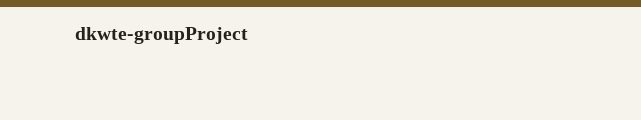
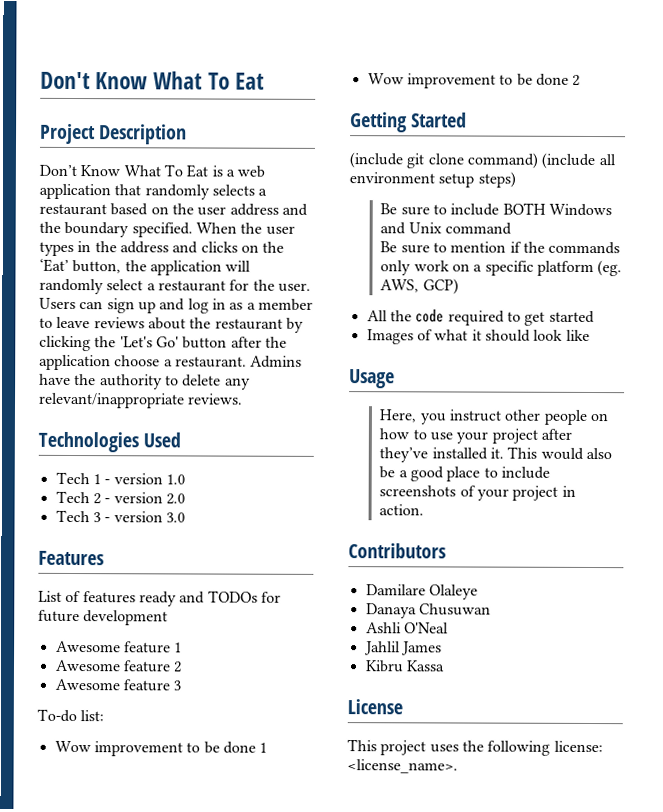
[75,27,248,44] dkwte-groupProject -> [40,71,264,90] [40,123,188,145] [39,164,266,178] [39,183,268,200] [39,203,308,216] [39,221,295,238] [39,241,285,257] [39,258,252,276] [39,278,311,295] [39,297,313,314] [39,316,304,333] [39,335,287,352] [39,354,303,371] [39,373,251,390] [38,392,244,409] [38,431,182,453] [55,471,185,485] [55,490,185,505] [55,509,185,523] [38,550,104,566] [38,590,281,607] [38,609,169,626] [55,640,183,654] [54,659,183,673] [54,678,182,692] [37,708,105,723] [54,740,268,757] [367,73,581,89] [350,112,468,133] [349,152,616,170] [349,171,516,188] [380,202,613,217] [380,222,513,235] [380,241,621,255] [380,260,623,277] [380,278,459,295] [366,309,595,326] [366,329,590,345] [349,369,395,389] [379,409,609,425] [379,428,573,444] [379,446,613,463] [379,466,551,482] [379,485,576,501] [379,504,425,516] [348,543,446,559] [365,584,478,600] [365,603,491,619] [365,622,449,634] [363,641,442,656] [364,660,445,673] [347,699,403,715] [347,739,603,756] [347,759,458,774] Don't Know What To Eat // Project Description // Don’t Know What To Eat is a web application that randomly selects a restaurant based on the user address and the boundary specified. When the user types in the address and clicks on the ‘Eat’ button, the application will randomly select a restaurant for the user. Users can sign up and log in as a member to leave reviews about the restaurant by clicking the 'Let's Go' button after the application choose a restaurant. Admins have the authority to delete any relevant/inappropriate reviews. // Technologies Used // Tech 1 - version 1.0 // Tech 2 - version 2.0 // Tech 3 - version 3.0 // Features // List of features ready and TODOs for future development // Awesome feature 1 // Awesome feature 2 // Awesome feature 3 // To-do list: // Wow improvement to be done 1 // Wow improvement to be done 2 // Getting Started // (include git clone command) (include all environment setup steps) // Be sure to include BOTH Windows and Unix command // Be sure to mention if the commands only work on a specific platform (eg. AWS, GCP) // All the code required to get started // Images of what it should look like // Usage // Here, you instruct other people on how to use your project after they’ve installed it. This would also be a good place to include screenshots of your project in action. // Contributors // Damilare Olaleye // Danaya Chusuwan // Ashli O'Neal // Jahlil James // Kibru Kassa // License // This project uses the following license: <license_name>.

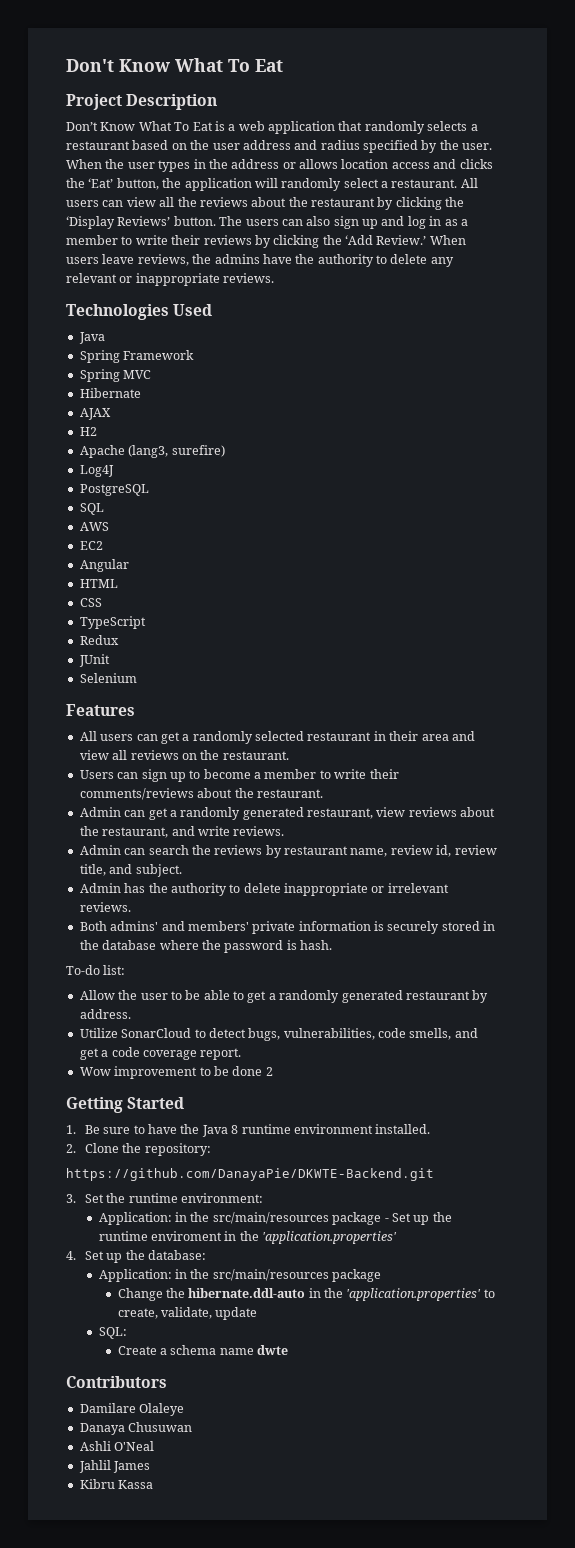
[39,221,193,238] the boundary specified. -> [320,140,493,153] radius specified by the user.
(169, 247) none -> [282,159,430,169] or allows location access
[240,244,259,253] on -> (493, 164) none
[157,279,311,292] [39,297,104,310] restaurant for the user. Users can -> [391,178,478,188] [66,197,465,210] [66,216,331,229] restaurant. All users can view all the reviews about the restaurant by clicking the ‘Display Reviews’ button. The users can also
[56,316,304,333] [39,335,287,352] [39,354,303,371] leave reviews about the restaurant by clicking the 'Let's Go' button after the application choose a restaurant. Admins -> [135,235,466,248] [66,254,260,266] write their reviews by clicking the ‘Add Review.’ When users leave reviews, the admins
[38,392,185,409] relevant/inappropriate -> [66,273,220,286] relevant or inappropriate
[55,471,185,485] [55,490,185,505] [55,509,185,523] [38,550,104,566] [38,590,281,607] [38,609,169,626] [55,640,183,654] [54,659,183,673] [54,678,182,692] [37,708,105,723] [54,740,268,757] Tech 1 - version 1.0 // Tech 2 - version 2.0 // Tech 3 - version 3.0 // Features // List of features ready and TODOs for future development // Awesome feature 1 // Awesome feature 2 // Awesome feature 3 // To-do list: // Wow improvement to be done 1 -> [78,332,105,344] [79,350,195,363] [79,369,152,382] [79,388,141,398] [79,408,111,420] [79,427,97,436] [79,445,225,458] [79,465,114,477] [79,484,149,496] [79,503,104,515] [79,522,109,531] [79,541,103,550] [79,559,129,572] [79,579,118,588] [79,598,102,607] [79,616,146,629] [79,635,119,645] [78,654,110,667] [79,673,137,683] [66,704,135,716] [79,731,475,744] [79,750,289,760] [79,769,399,782] [79,788,323,800] [79,807,496,820] [79,826,285,838] [79,845,497,858] [79,864,182,877] [79,883,449,896] [79,902,131,912] [79,921,496,934] [79,940,332,953] [66,965,126,975] [79,990,489,1003] [79,1009,131,1019] [79,1028,478,1041] [79,1047,242,1060] Java // Spring Framework // Spring MVC // Hibernate // AJAX // H2 // Apache (lang3, surefire) // Log4J // PostgreSQL // SQL // AWS // EC2 // Angular // HTML // CSS // TypeScript // Redux // JUnit // Selenium // Features // All users can get a randomly selected restaurant in their area and view all reviews on the restaurant. // Users can sign up to become a member to write their comments/reviews about the restaurant. // Admin can get a randomly generated restaurant, view reviews about the restaurant, and write reviews. // Admin can search the reviews by restaurant name, review id, review title, and subject. // Admin has the authority to delete inappropriate or irrelevant reviews. // Both admins' and members' private information is securely stored in the database where the password is hash. // To-do list: // Allow the user to be able to get a randomly generated restaurant by address. // Utilize SonarCloud to detect bugs, vulnerabilities, code smells, and get a code coverage report.
[349,152,616,170] [349,171,516,188] [380,202,613,217] [380,222,513,235] [380,241,621,255] [380,260,623,277] [380,278,459,295] [366,309,595,326] [366,329,590,345] [349,369,395,389] [379,409,609,425] [379,428,573,444] [379,446,613,463] [379,466,551,482] [379,485,576,501] [379,504,425,516] (include git clone command) (include all environment setup steps) // Be sure to include BOTH Windows and Unix command // Be sure to mention if the commands only work on a specific platform (eg. AWS, GCP) // All the code required to get started // Images of what it should look like // Usage // Here, you instruct other people on how to use your project after they’ve installed it. This would also be a good place to include screenshots of your project in action. -> [66,1124,431,1137] [66,1143,211,1156] [66,1168,434,1181] [66,1193,264,1203] [98,1212,452,1225] [98,1231,398,1244] [66,1250,207,1263] [98,1269,382,1282] [117,1288,495,1301] [117,1307,258,1320] [98,1327,127,1339] [117,1345,289,1355] 1. Be sure to have the Java 8 runtime environment installed. // 2. Clone the repository: // https://github.com/DanayaPie/DKWTE-Backend.git // 3. Set the runtime environment: // Application: in the src/main/resources package - Set up the runtime enviroment in the 'application.properties' // 4. Set up the database: // Application: in the src/main/resources package // Change the hibernate.ddl-auto in the 'application.properties' to create, validate, update // SQL: // Create a schema name dwte
[347,699,403,715] [347,739,603,756] [347,759,458,774] // License // This project uses the following license: <license_name>. -> (154, 1484) none

